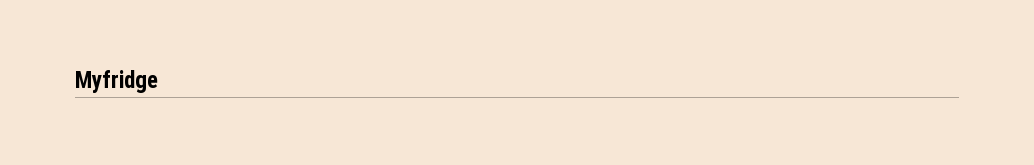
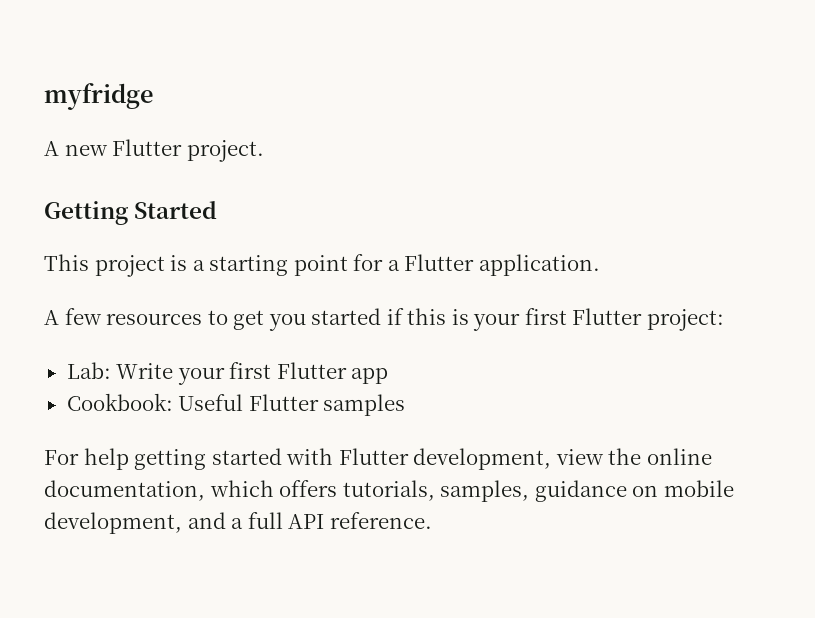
[75,70,158,93] Myfridge -> [44,83,153,110] [44,139,264,162] [44,201,218,225] [44,254,600,277] [44,308,724,331] [66,362,389,385] [66,393,406,416] [44,448,712,470] [44,480,734,502] [44,512,432,534] myfridge // A new Flutter project. // Getting Started // This project is a starting point for a Flutter application. // A few resources to get you started if this is your first Flutter project: // Lab: Write your first Flutter app // Cookbook: Useful Flutter samples // For help getting started with Flutter development, view the online documentation, which offers tutorials, samples, guidance on mobile development, and a full API reference.

